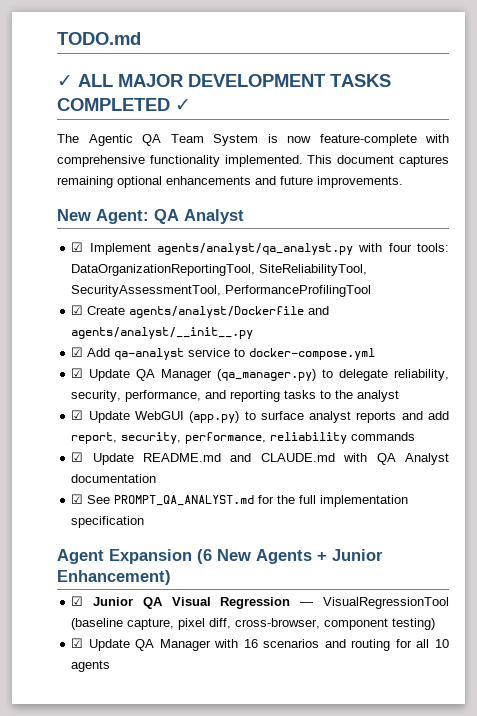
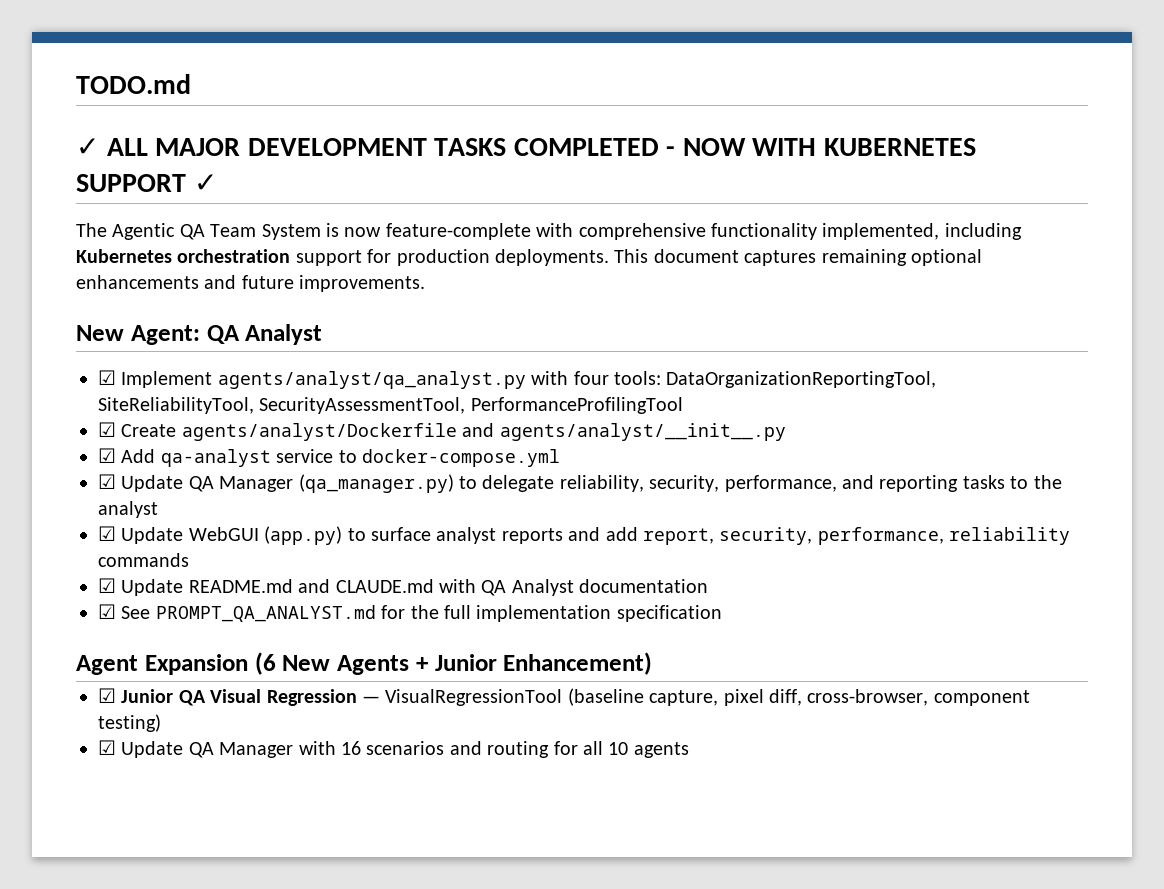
(170, 104) none -> [666,138,977,156] [76,174,186,192] - NOW WITH KUBERNETES SUPPORT
[224,155,303,167] implemented. -> [822,223,1022,240] [76,249,609,266] implemented, including Kubernetes orchestration support for production deployments.

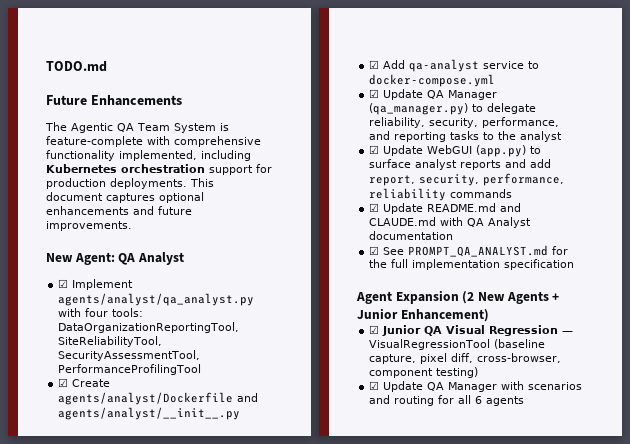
[76,138,977,156] [76,174,217,192] ✓ ALL MAJOR DEVELOPMENT TASKS COMPLETED - NOW WITH KUBERNETES SUPPORT ✓ -> [46,95,182,106] Future Enhancements
[344,227,382,237] now -> (229, 127) none
[821,249,907,266] remaining -> (155, 198) none
[254,652,276,675] (6 -> [462,291,475,304] (2
[341,741,361,755] 16 -> (525, 385) none
[608,742,629,755] 10 -> [475,396,483,404] 6

